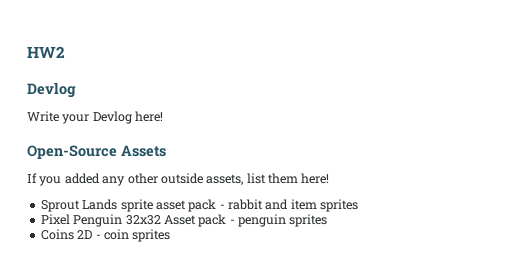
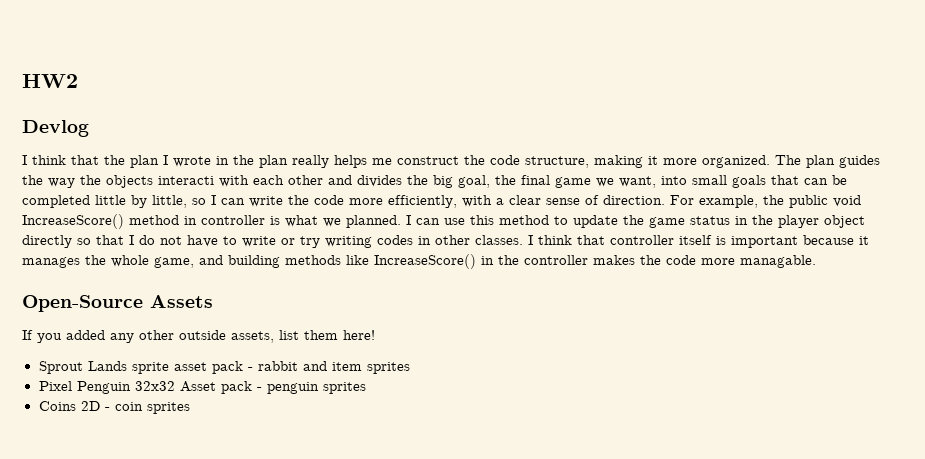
[27,111,164,124] Write your Devlog here! -> [22,155,880,168] [22,175,847,188] [22,195,861,208] [22,214,865,229] [22,235,869,248] [22,254,816,269] I think that the plan I wrote in the plan really helps me construct the code structure, making it more organized. The plan guides the way the objects interacti with each other and divides the big goal, the final game we want, into small goals that can be completed little by little, so I can write the code more efficiently, with a clear sense of direction. For example, the public void IncreaseScore() method in controller is what we planned. I can use this method to update the game status in the player object directly so that I do not have to write or try writing codes in other classes. I think that controller itself is important because it manages the whole game, and building methods like IncreaseScore() in the controller makes the code more managable.

